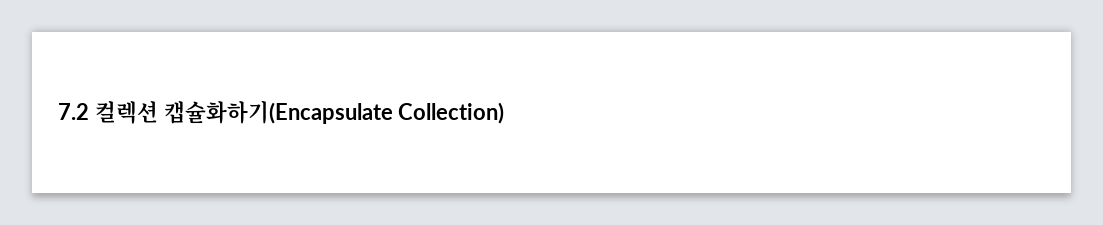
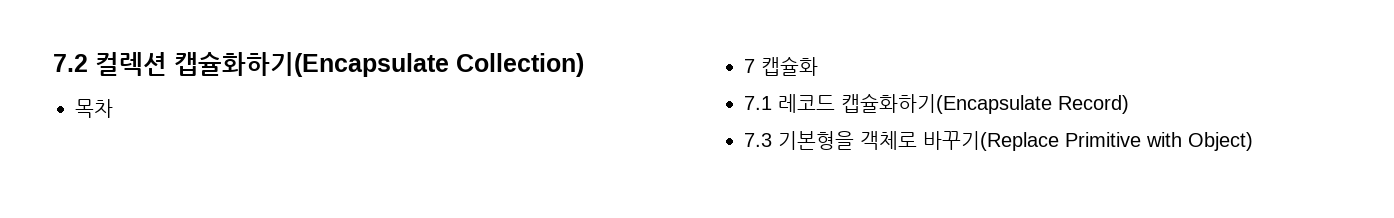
(505, 113) none -> [75,99,113,118] [744,56,818,76] [744,93,1129,114] [744,131,1253,151] // 목차 // 7 캡슐화 // 7.1 레코드 캡슐화하기(Encapsulate Record) // 7.3 기본형을 객체로 바꾸기(Replace Primitive with Object)

